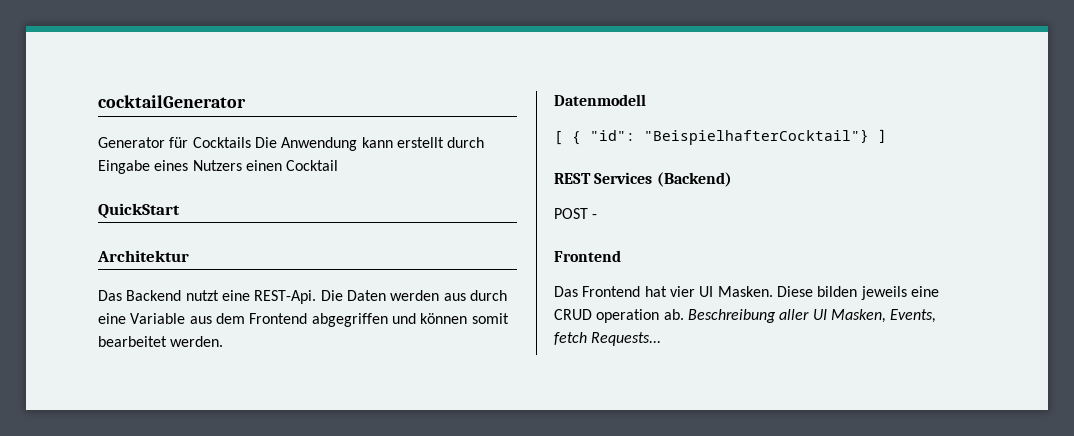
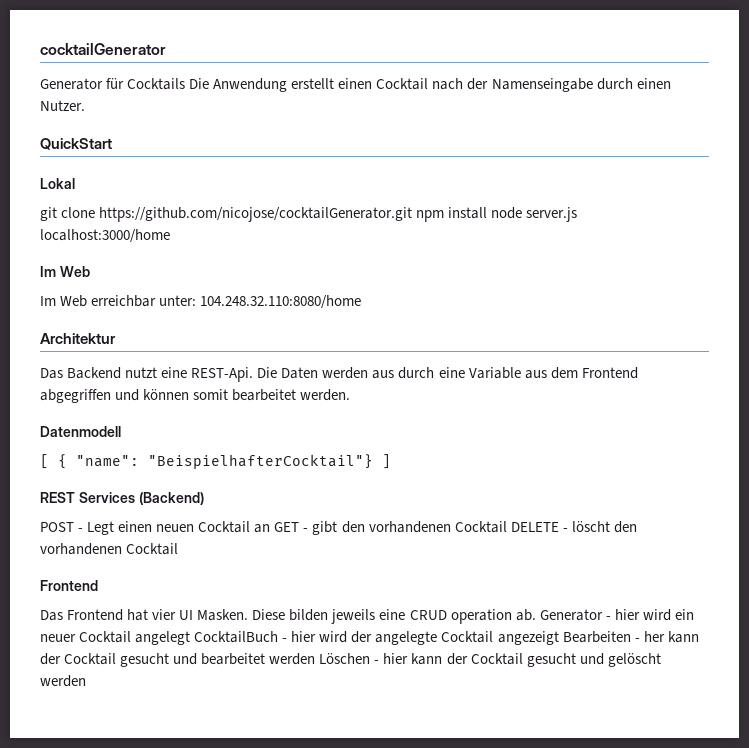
[361,137,485,148] [98,160,339,174] [98,203,180,219] kann erstellt durch Eingabe eines Nutzers einen Cocktail // QuickStart -> [291,78,671,92] [40,100,85,111] [40,138,112,150] [40,178,75,189] [40,207,578,222] [40,229,170,243] [40,266,90,277] [40,295,362,309] erstellt einen Cocktail nach der Namenseingabe durch einen Nutzer. // QuickStart // Lokal // git clone https://github.com/nicojose/cocktailGenerator.git npm install node server.js localhost:3000/home // Im Web // Im Web erreichbar unter: 104.248.32.110:8080/home
[590,130,635,141] "id": -> [76,455,139,467] "name":
(598, 216) none -> [87,521,637,535] [40,543,179,555] Legt einen neuen Cocktail an GET - gibt den vorhandenen Cocktail DELETE - löscht den vorhandenen Cocktail
[687,309,937,323] [554,332,662,346] Beschreibung aller UI Masken, Events, fetch Requests... -> [539,609,694,621] [40,631,699,645] [40,653,661,667] [40,675,86,687] Generator - hier wird ein neuer Cocktail angelegt CocktailBuch - hier wird der angelegte Cocktail angezeigt Bearbeiten - her kann der Cocktail gesucht und bearbeitet werden Löschen - hier kann der Cocktail gesucht und gelöscht werden

